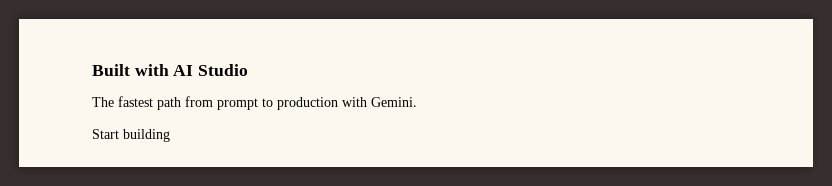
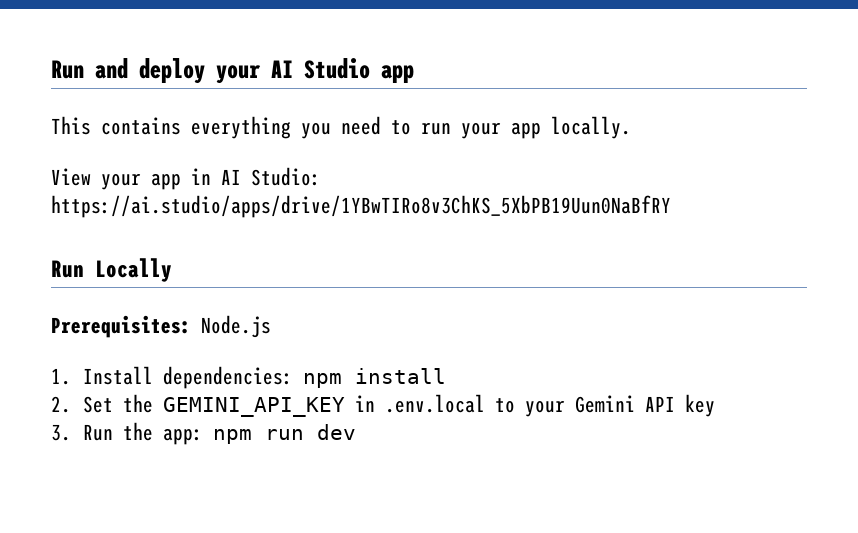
[92,64,249,76] [92,96,417,110] [92,129,170,142] Built with AI Studio // The fastest path from prompt to production with Gemini. // Start building -> [51,58,414,84] [51,116,631,139] [51,167,321,190] [51,195,671,218] [51,258,172,282] [51,315,271,338] [51,366,447,389] [51,394,716,417] [51,422,357,445] Run and deploy your AI Studio app // This contains everything you need to run your app locally. // View your app in AI Studio: https://ai.studio/apps/drive/1YBwTIRo8v3ChKS_5XbPB19Uun0NaBfRY // Run Locally // Prerequisites: Node.js // 1. Install dependencies: npm install // 2. Set the GEMINI_API_KEY in .env.local to your Gemini API key // 3. Run the app: npm run dev

